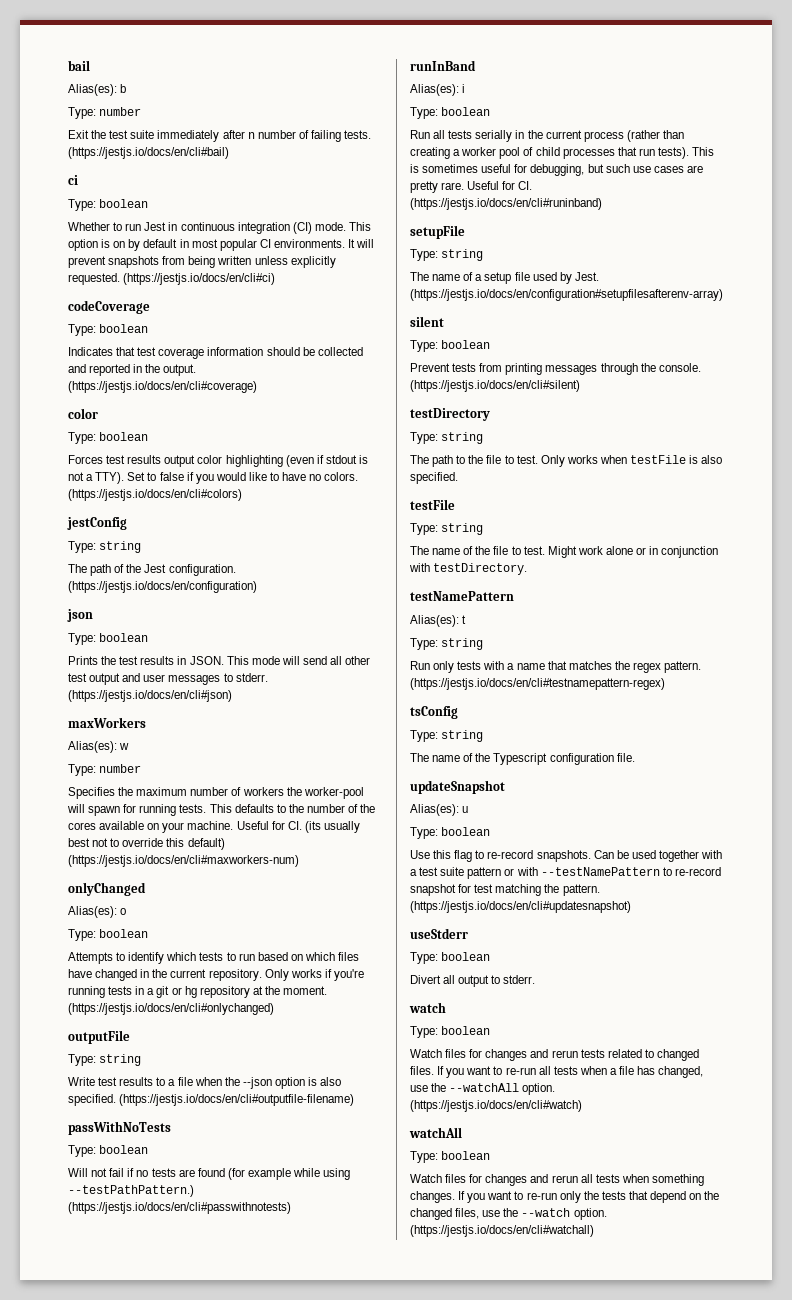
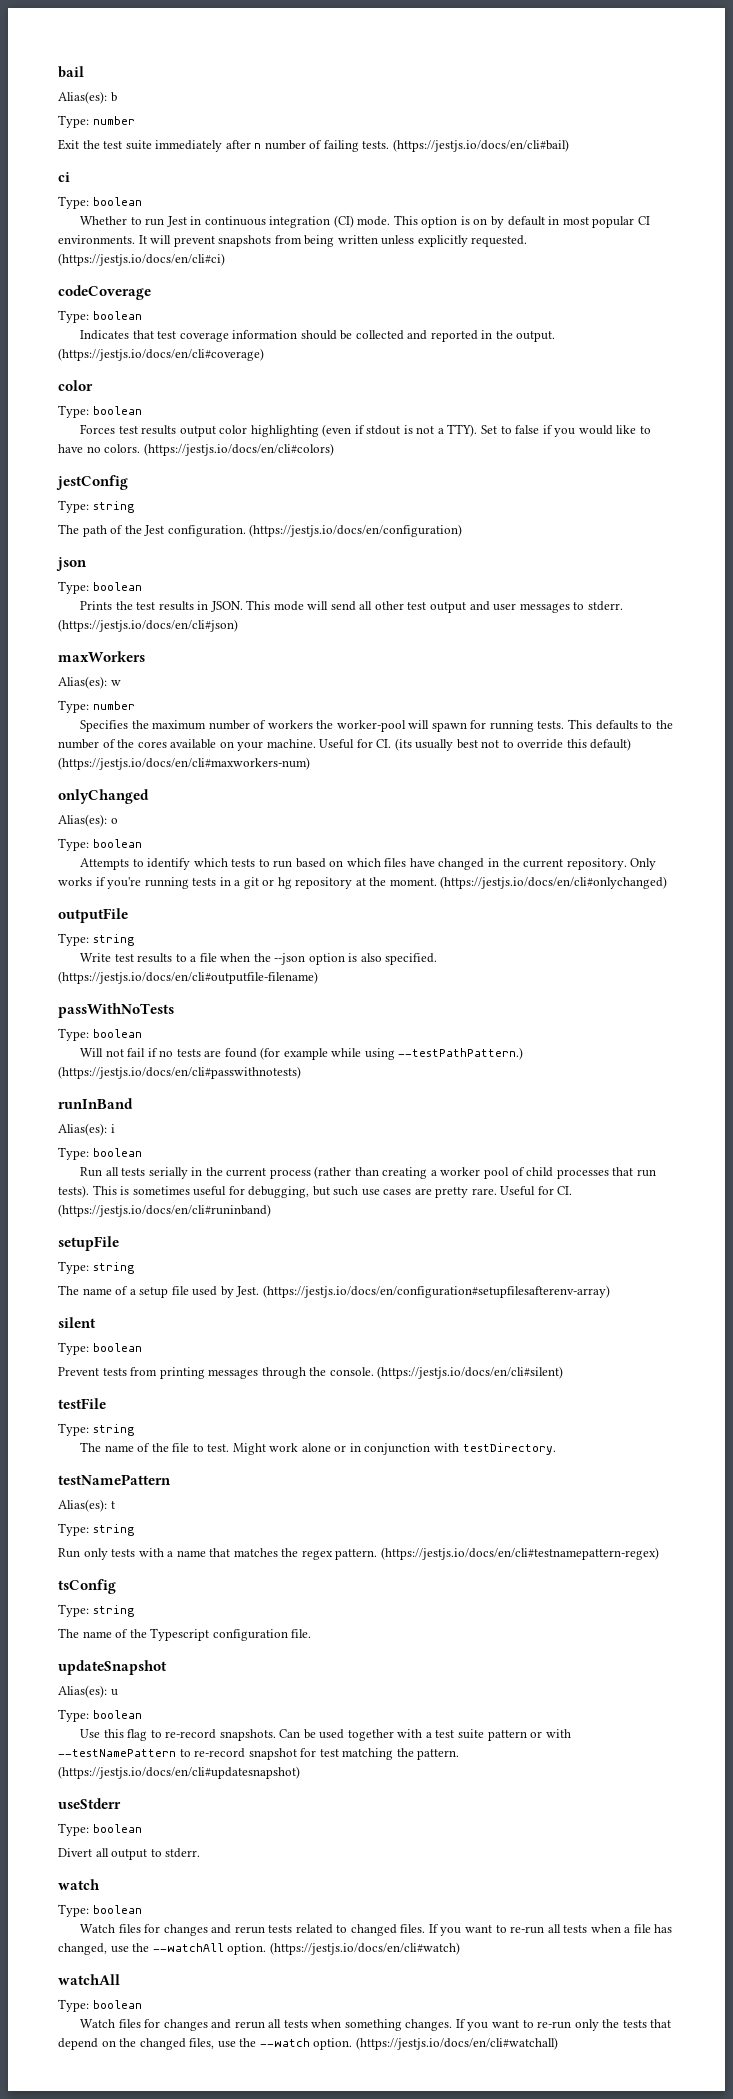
[410,408,490,421] [410,432,484,444] [410,455,723,467] [410,472,458,484] // testDirectory // Type: string // The path to the file to test. Only works when testFile is also specified. -> (564, 1372) none

